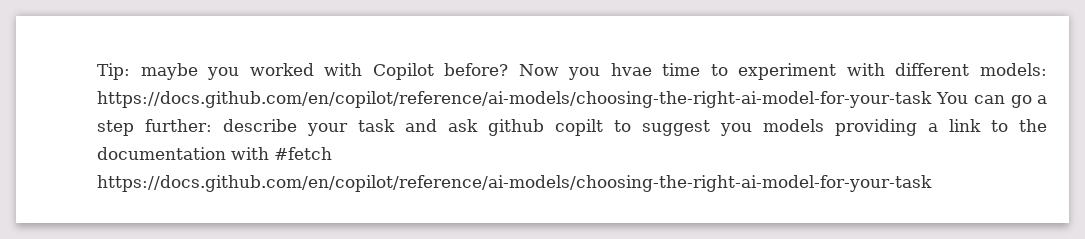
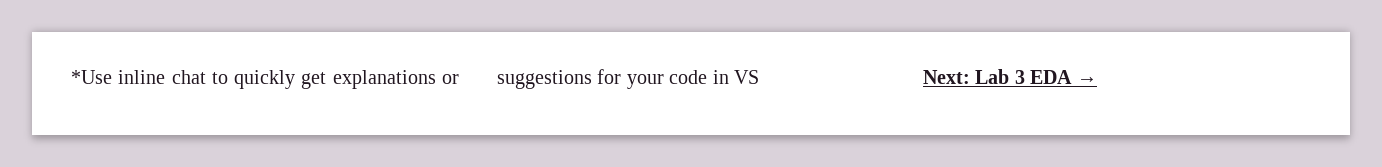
[97,63,1047,80] [97,91,1047,108] [97,119,1047,136] [97,147,332,160] [97,175,932,192] Tip: maybe you worked with Copilot before? Now you hvae time to experiment with different models: https://docs.github.com/en/copilot/reference/ai-models/choosing-the-right-ai-model-for-your-task You can go a step further: describe your task and ask github copilt to suggest you models providing a link to the documentation with #fetch https://docs.github.com/en/copilot/reference/ai-models/choosing-the-right-ai-model-for-your-task -> [71,69,759,89] [923,69,1097,84] *Use inline chat to quickly get explanations or suggestions for your code in VS // Next: Lab 3 EDA →

